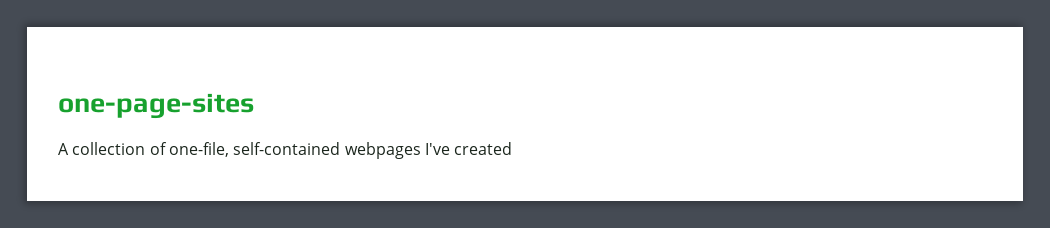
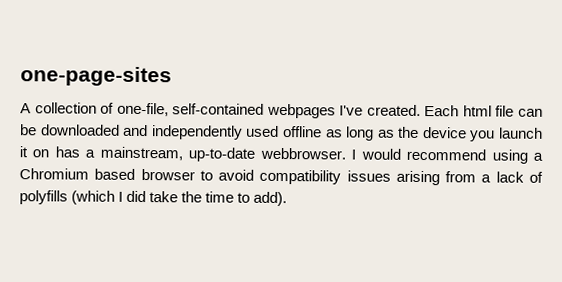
[454,142,513,155] created -> [366,104,544,117] [20,124,543,142] [19,146,543,164] [19,168,543,186] [19,190,288,207] created. Each html file can be downloaded and independently used offline as long as the device you launch it on has a mainstream, up-to-date webbrowser. I would recommend using a Chromium based browser to avoid compatibility issues arising from a lack of polyfills (which I did take the time to add).

